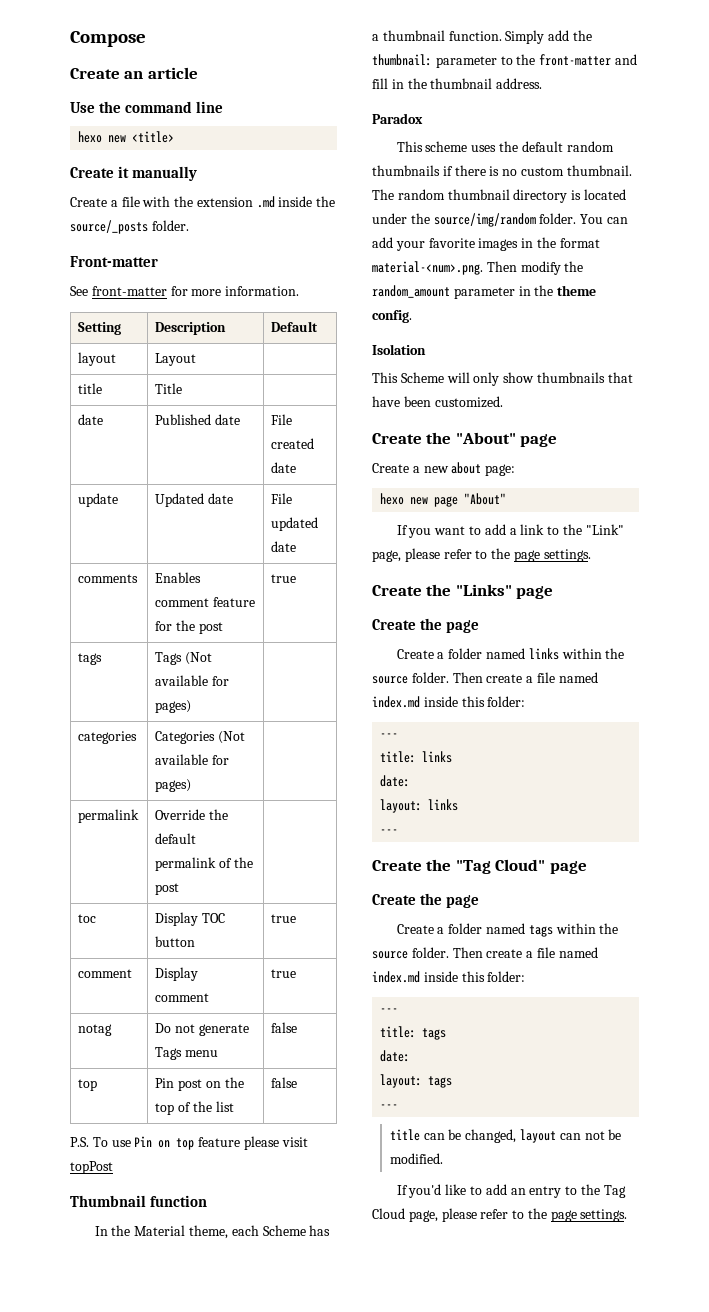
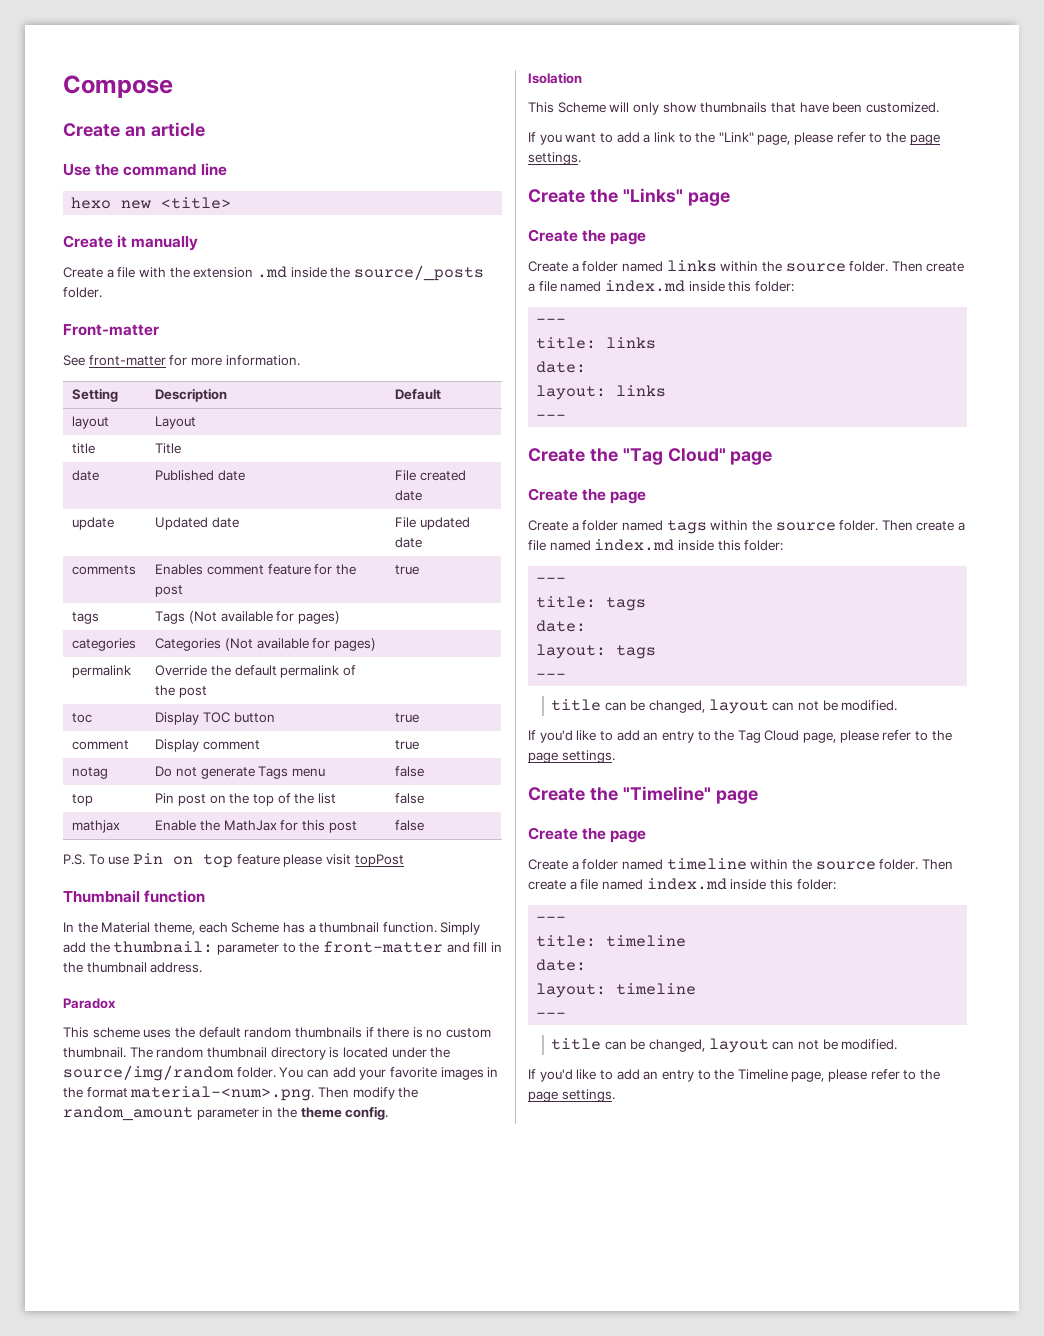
(298, 1082) none -> [72,820,121,833] [155,820,357,833] [395,820,425,831] // mathjax | Enable the MathJax for this post | false
[372,432,558,447] [372,462,516,476] [380,493,507,507] // Create the "About" page // Create a new about page: // hexo new page "About" -> (939, 107) none
(628, 1215) none -> [528,786,758,804] [528,827,647,843] [528,858,953,870] [528,878,836,890] [536,916,567,922] [536,935,687,947] [536,959,587,971] [536,983,697,998] [536,1012,567,1018] [551,1038,898,1053] [528,1069,941,1082] [528,1089,615,1102] // Create the "Timeline" page // Create the page // Create a folder named timeline within the source folder. Then create a file named index.md inside this folder: // --- // title: timeline // date: // layout: timeline // --- // title can be changed, layout can not be modified. // If you'd like to add an entry to the Timeline page, please refer to the page settings.

